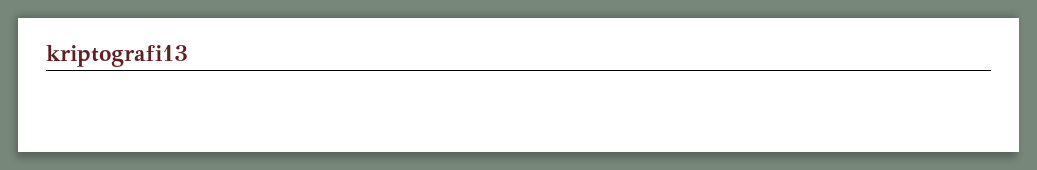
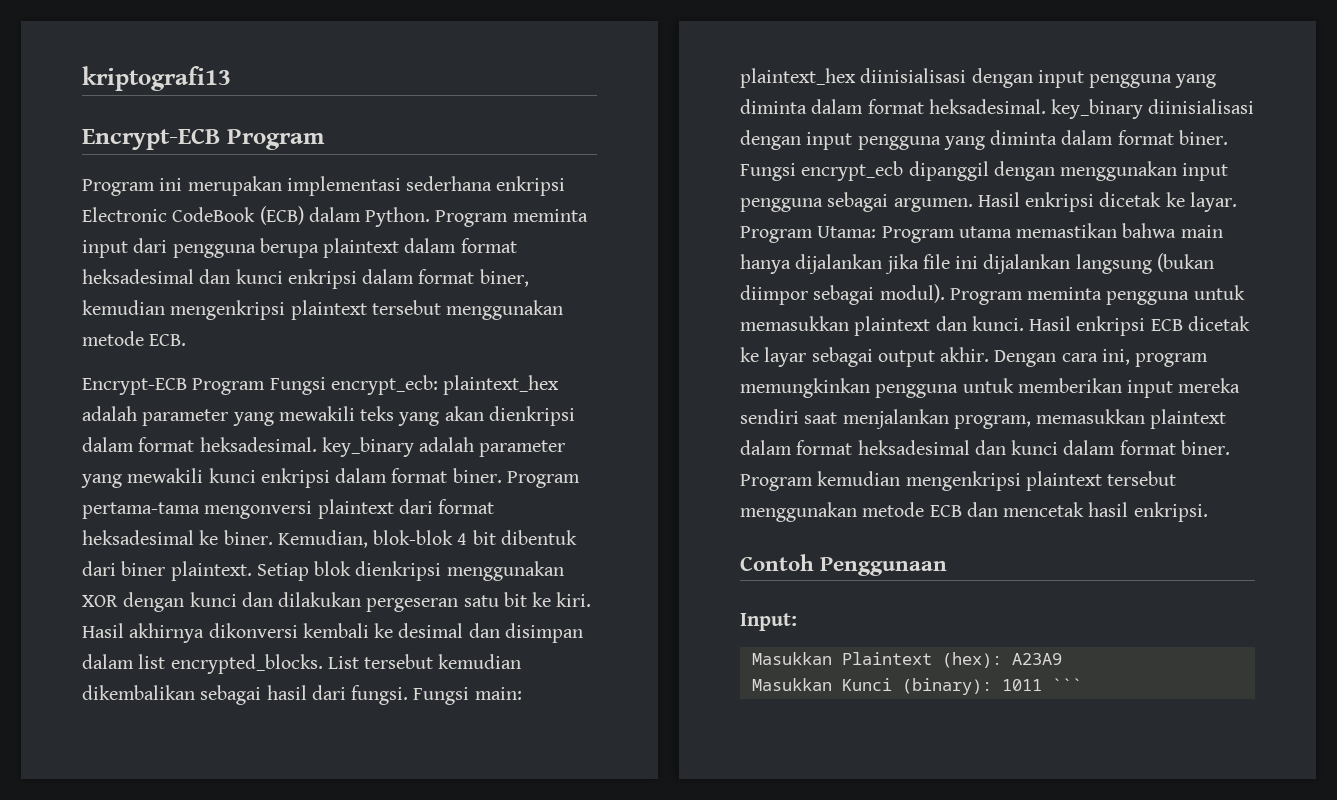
(188, 56) none -> [82,128,325,150] [82,176,566,196] [82,206,588,227] [82,238,517,258] [82,269,529,289] [82,300,564,320] [82,331,187,346] [82,375,560,395] [82,406,575,426] [82,437,566,457] [81,468,580,488] [82,499,495,519] [82,530,577,548] [82,561,564,581] [82,592,592,612] [82,623,583,643] [82,654,522,674] [82,685,522,705] [740,68,1217,88] [740,99,1255,119] [740,130,1228,150] [740,161,1229,181] [740,192,1237,212] [740,223,1223,243] [740,253,1214,274] [740,284,1245,305] [740,316,1250,336] [740,347,1209,367] [740,378,1241,398] [740,409,1227,429] [740,440,1230,455] [740,471,1177,491] [740,502,1208,522] [740,554,948,576] [740,613,797,631] [751,652,1062,668] [751,678,1082,695] // Encrypt-ECB Program // Program ini merupakan implementasi sederhana enkripsi Electronic CodeBook (ECB) dalam Python. Program meminta input dari pengguna berupa plaintext dalam format heksadesimal dan kunci enkripsi dalam format biner, kemudian mengenkripsi plaintext tersebut menggunakan metode ECB. // Encrypt-ECB Program Fungsi encrypt_ecb: plaintext_hex adalah parameter yang mewakili teks yang akan dienkripsi dalam format heksadesimal. key_binary adalah parameter yang mewakili kunci enkripsi dalam format biner. Program pertama-tama mengonversi plaintext dari format heksadesimal ke biner. Kemudian, blok-blok 4 bit dibentuk dari biner plaintext. Setiap blok dienkripsi menggunakan XOR dengan kunci dan dilakukan pergeseran satu bit ke kiri. Hasil akhirnya dikonversi kembali ke desimal dan disimpan dalam list encrypted_blocks. List tersebut kemudian dikembalikan sebagai hasil dari fungsi. Fungsi main: plaintext_hex diinisialisasi dengan input pengguna yang diminta dalam format heksadesimal. key_binary diinisialisasi dengan input pengguna yang diminta dalam format biner. Fungsi encrypt_ecb dipanggil dengan menggunakan input pengguna sebagai argumen. Hasil enkripsi dicetak ke layar. Program Utama: Program utama memastikan bahwa main hanya dijalankan jika file ini dijalankan langsung (bukan diimpor sebagai modul). Program meminta pengguna untuk memasukkan plaintext dan kunci. Hasil enkripsi ECB dicetak ke layar sebagai output akhir. Dengan cara ini, program memungkinkan pengguna untuk memberikan input mereka sendiri saat menjalankan program, memasukkan plaintext dalam format heksadesimal dan kunci dalam format biner. Program kemudian mengenkripsi plaintext tersebut menggunakan metode ECB dan mencetak hasil enkripsi. // Contoh Penggunaan // Input: // Masukkan Plaintext (hex): A23A9 // Masukkan Kunci (binary): 1011 ```

